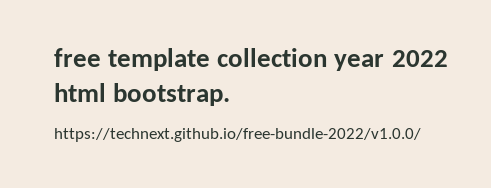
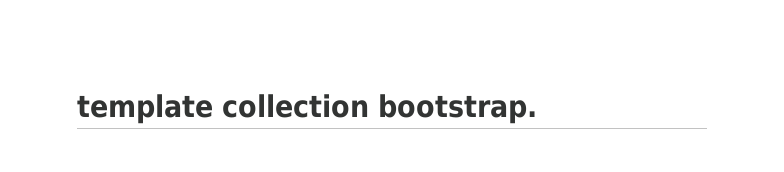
[54,48,101,67] free -> (77, 109) none
[334,50,448,71] [54,83,106,102] year 2022 html -> (369, 106) none
[54,128,421,142] // https://technext.github.io/free-bundle-2022/v1.0.0/ -> (537, 109) none

